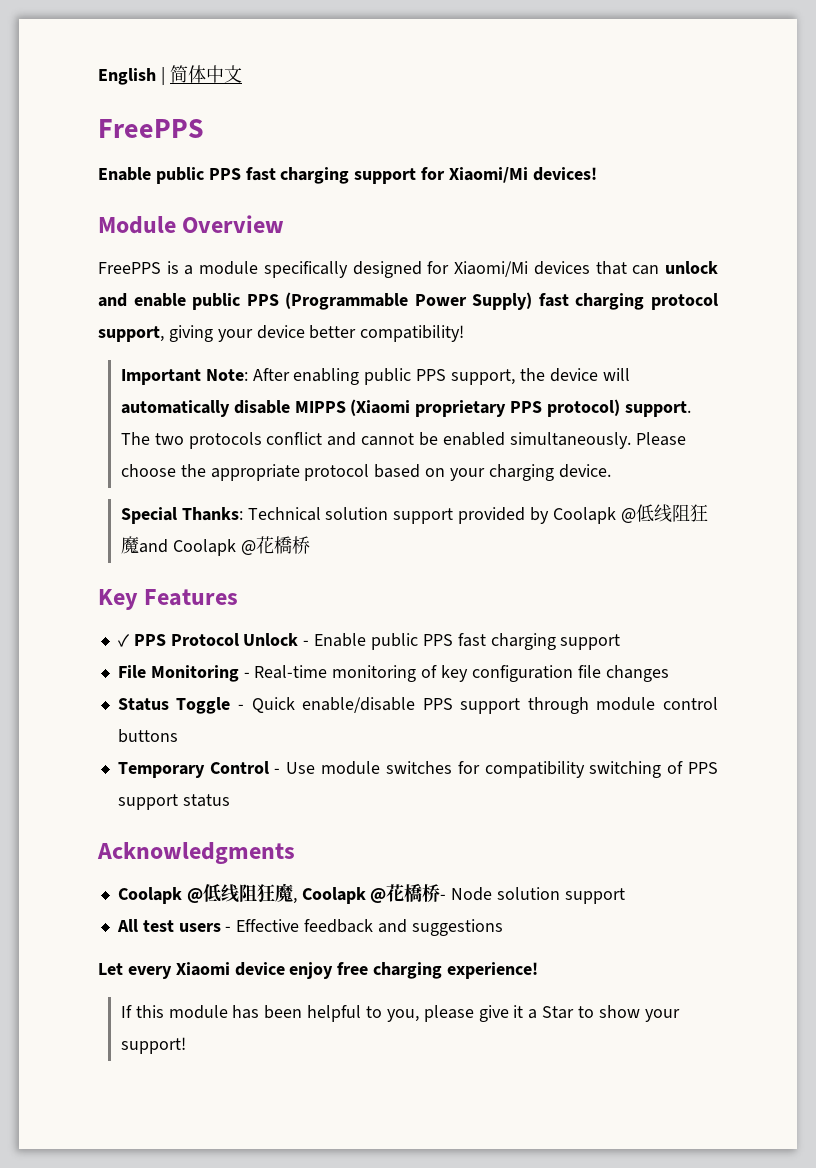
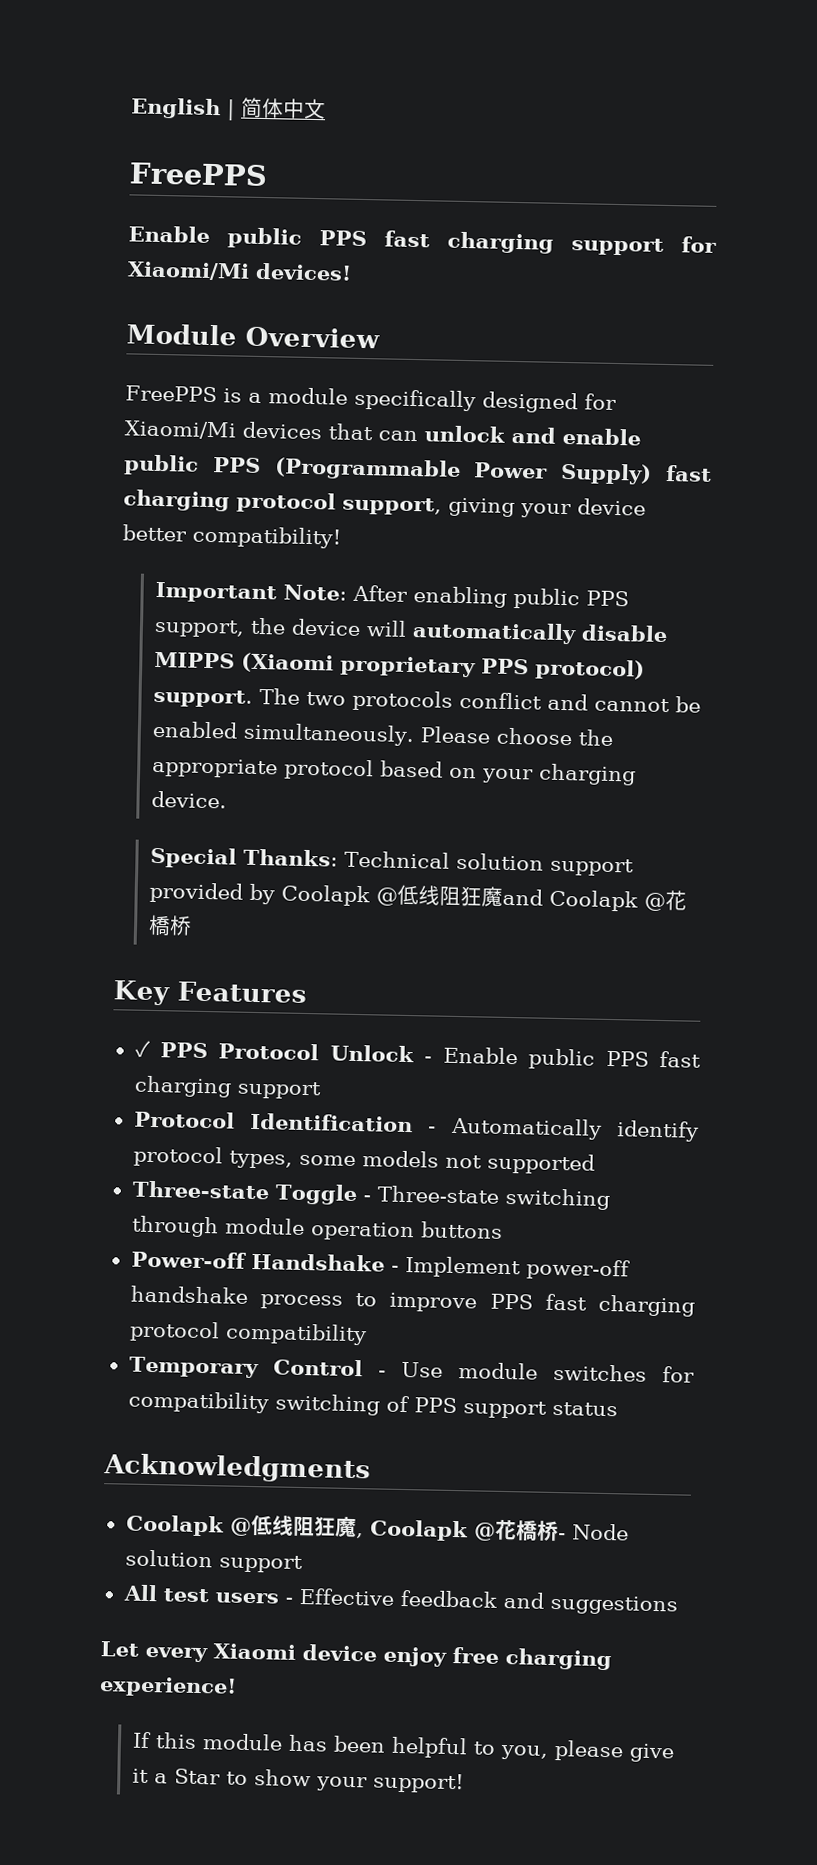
[117,665,669,682] [117,697,521,714] File Monitoring - Real-time monitoring of key configuration file changes // Status Toggle - Quick enable/disable PPS support -> [133,1110,699,1142] [132,1145,595,1175] [131,1180,610,1211] Protocol Identification - Automatically identify protocol types, some models not supported // Three-state Toggle - Three-state switching
[663,697,718,710] control -> [309,1221,415,1242] operation
(178, 736) none -> [130,1250,631,1281] [129,1285,695,1317] [128,1320,367,1346] // Power-off Handshake - Implement power-off handshake process to improve PPS fast charging protocol compatibility

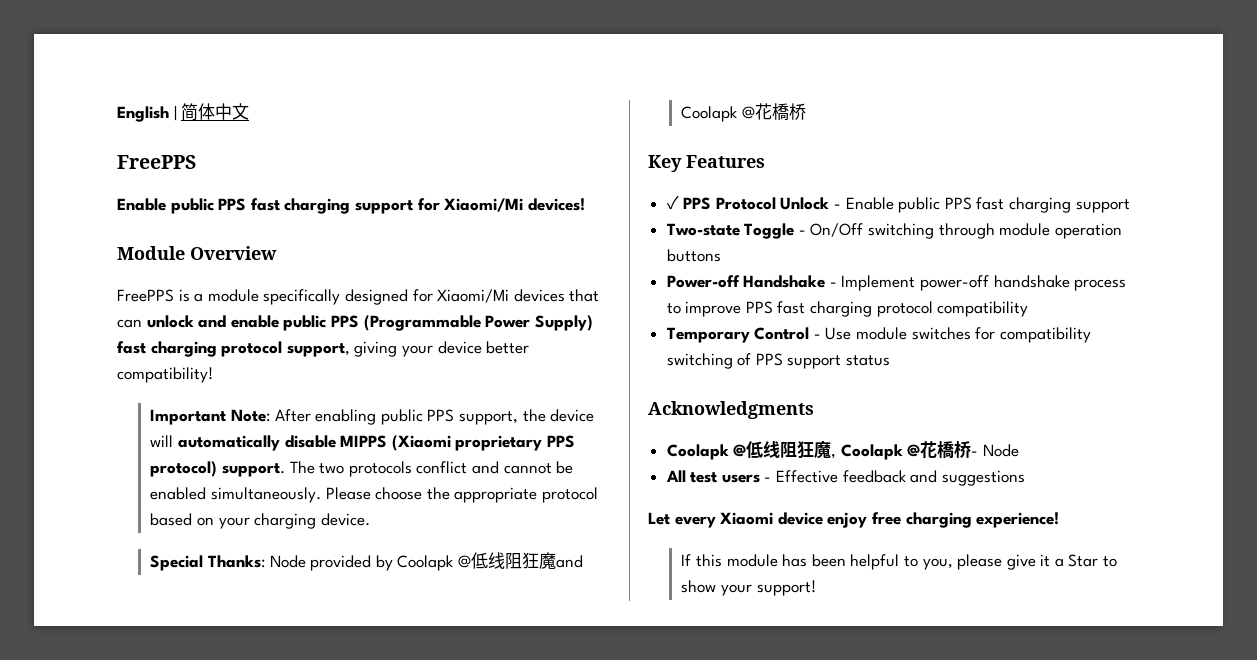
[343,850,634,877] Technical solution support -> [269,555,306,568] Node
[133,1110,699,1142] [132,1145,595,1175] [131,1180,270,1200] Protocol Identification - Automatically identify protocol types, some models not supported // Three-state -> [666,223,740,236] Two-state
[376,1185,499,1204] Three-state -> [810,223,864,237] On/Off
[124,1549,303,1574] solution support -> (1020, 450) none

